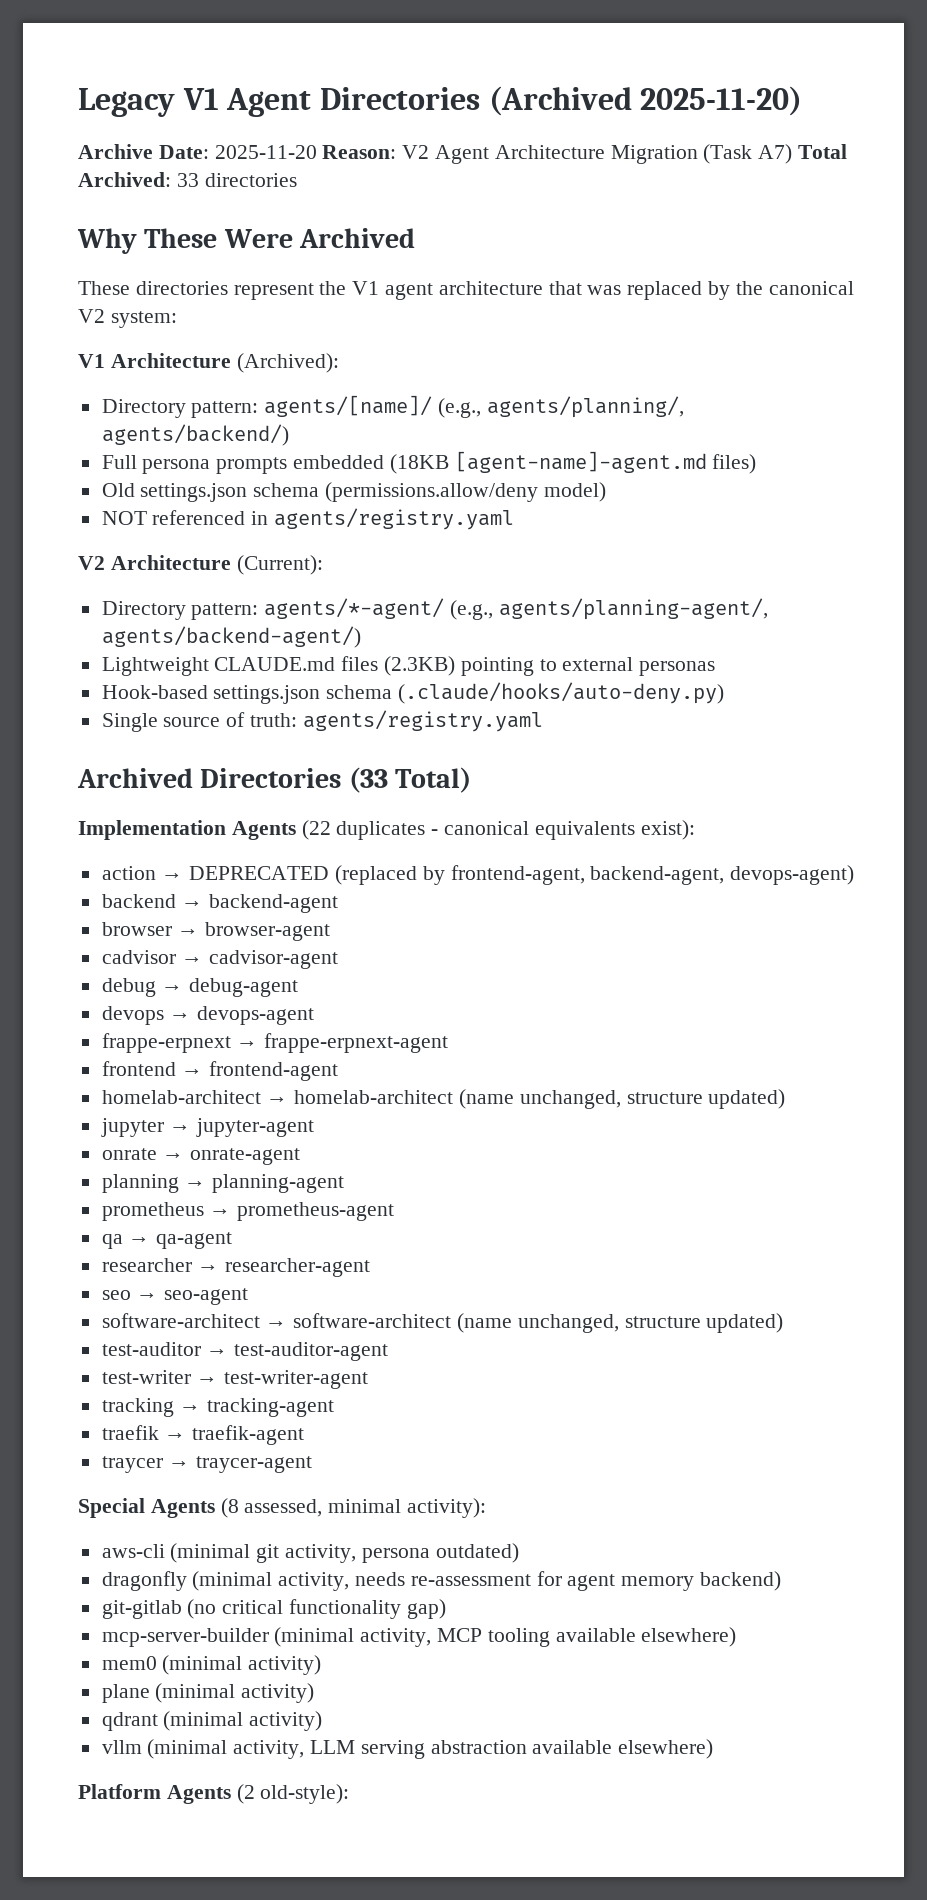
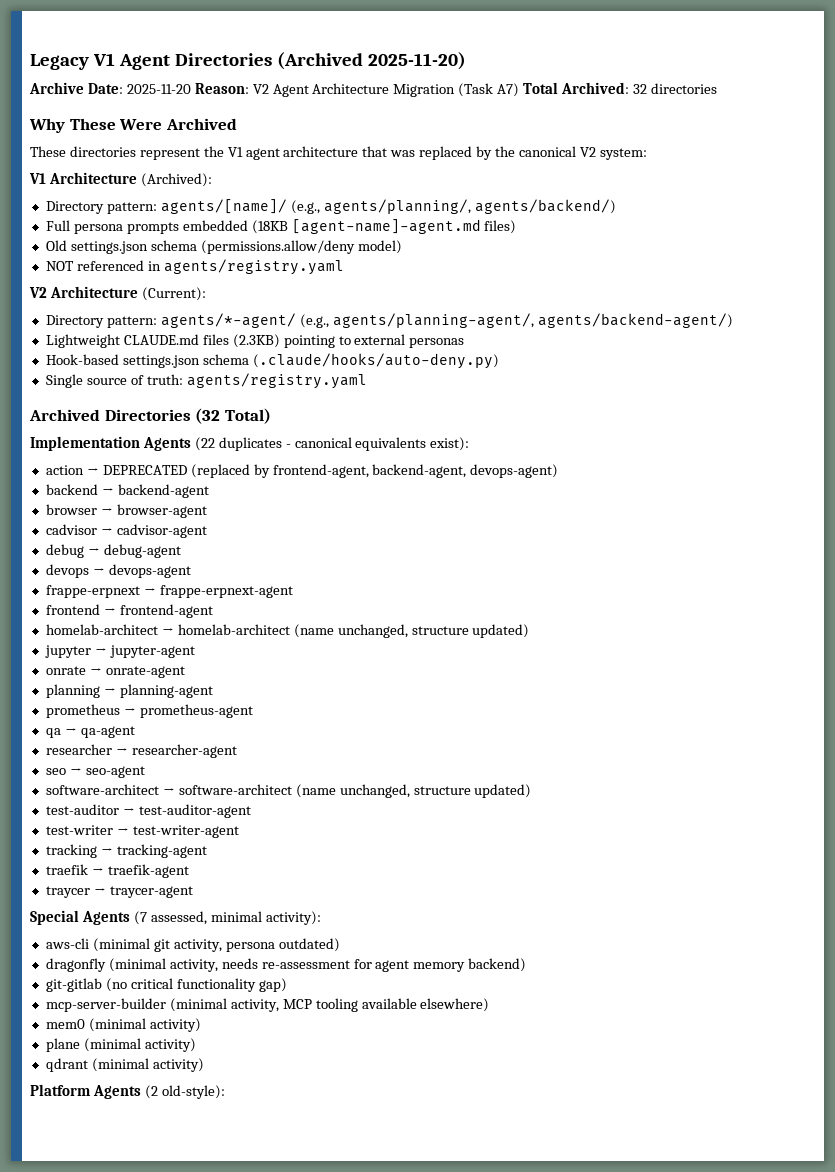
[176,173,199,187] 33 -> [632,84,647,94] 32
[348,767,388,793] (33 -> [195,408,221,424] (32
[220,1498,239,1518] (8 -> [133,911,147,925] (7
[101,1739,714,1759] // vllm (minimal activity, LLM serving abstraction available elsewhere) -> (204, 1065) none

